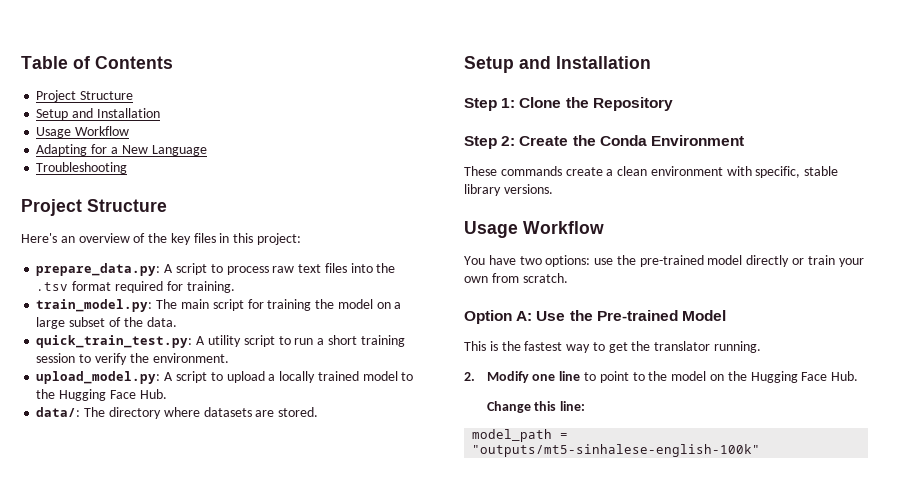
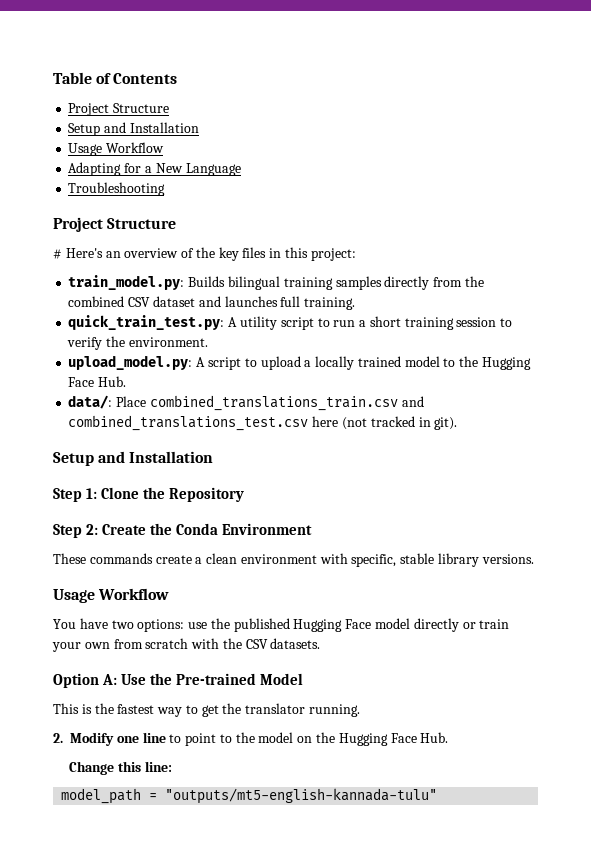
(167, 205) none -> [53,249,62,259] #
[36,263,396,276] [36,281,235,293] [36,299,402,312] [36,317,177,329] prepare_data.py: A script to process raw text files into the .tsv format required for training. // train_model.py: The main script for training the model on a large subset of the data. -> [68,275,484,290] [68,296,356,310] train_model.py: Builds bilingual training samples directly from the combined CSV dataset and launches full training.
[84,407,319,419] The directory where datasets are stored. -> [116,395,424,411] [68,415,458,431] Place combined_translations_train.csv and combined_translations_test.csv here (not tracked in git).
[639,255,704,267] pre-trained -> [233,618,372,632] published Hugging Face
[522,273,568,283] scratch. -> [145,638,321,649] scratch with the CSV datasets.
[472,444,761,457] "outputs/mt5-sinhalese-english-100k" -> [165,788,438,804] "outputs/mt5-english-kannada-tulu"

